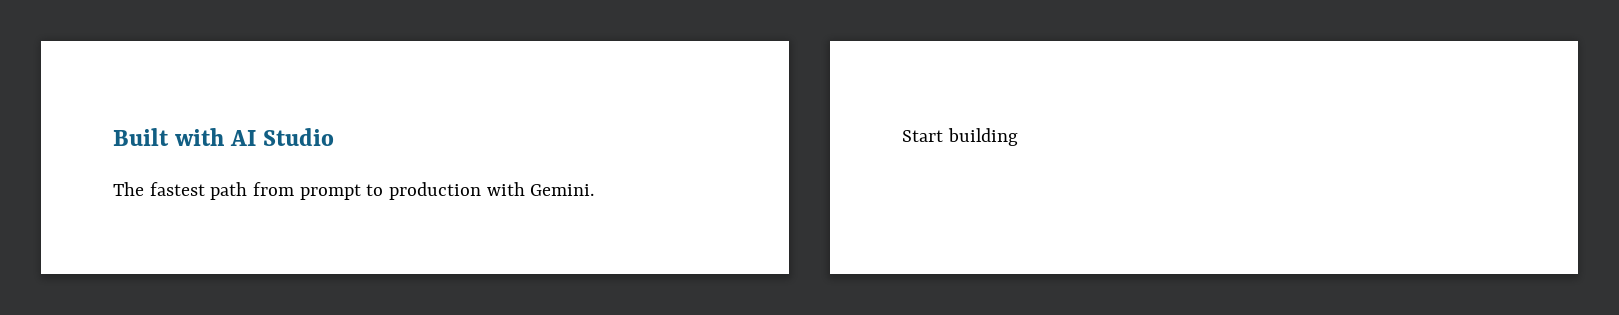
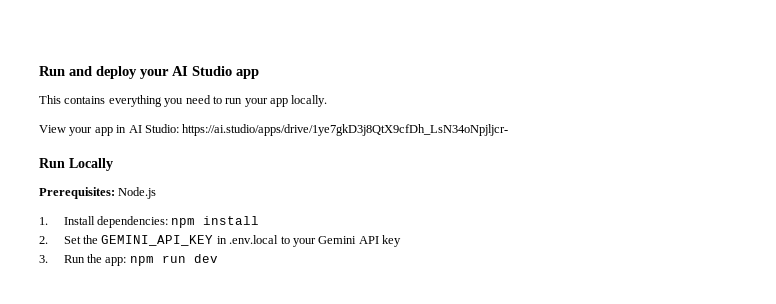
[113,128,335,146] [113,182,595,200] [902,128,1018,146] Built with AI Studio // The fastest path from prompt to production with Gemini. // Start building -> [39,66,259,79] [39,95,328,107] [39,124,509,136] [39,158,113,171] [39,187,157,199] [39,216,260,228] [39,235,402,247] [39,254,218,266] Run and deploy your AI Studio app // This contains everything you need to run your app locally. // View your app in AI Studio: https://ai.studio/apps/drive/1ye7gkD3j8QtX9cfDh_LsN34oNpjljcr- // Run Locally // Prerequisites: Node.js // 1. Install dependencies: npm install // 2. Set the GEMINI_API_KEY in .env.local to your Gemini API key // 3. Run the app: npm run dev

